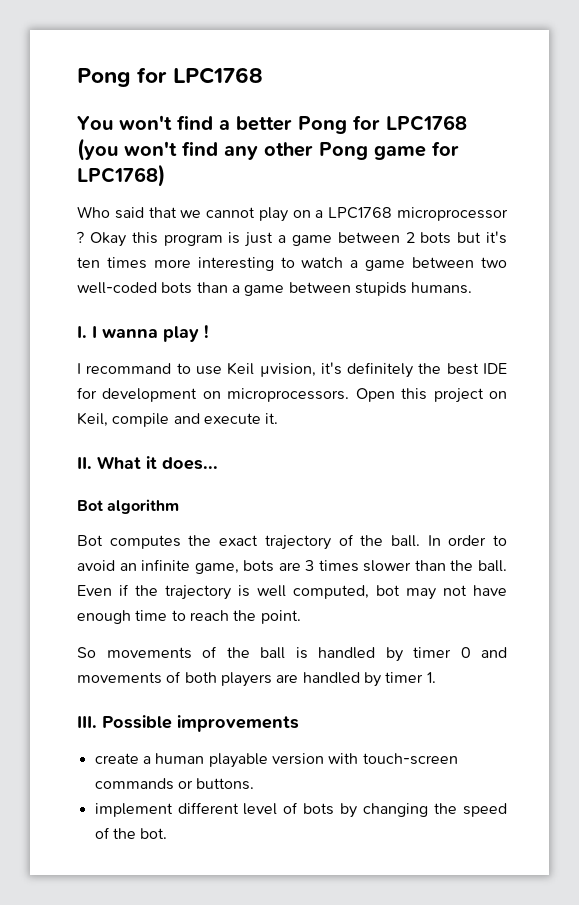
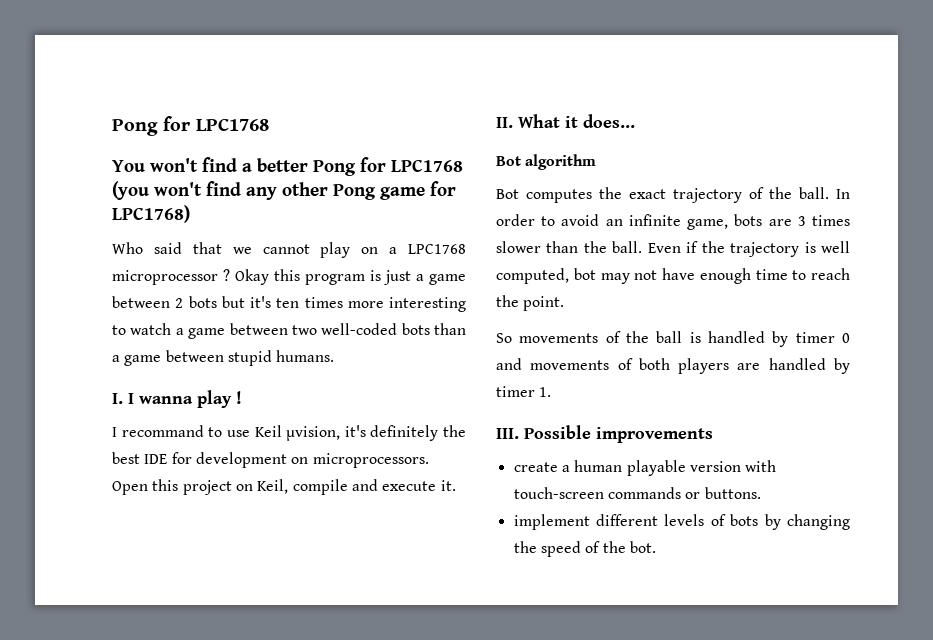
[354,282,407,296] stupids -> [227,350,272,366] stupid
[243,803,278,815] level -> [664,514,705,526] levels

